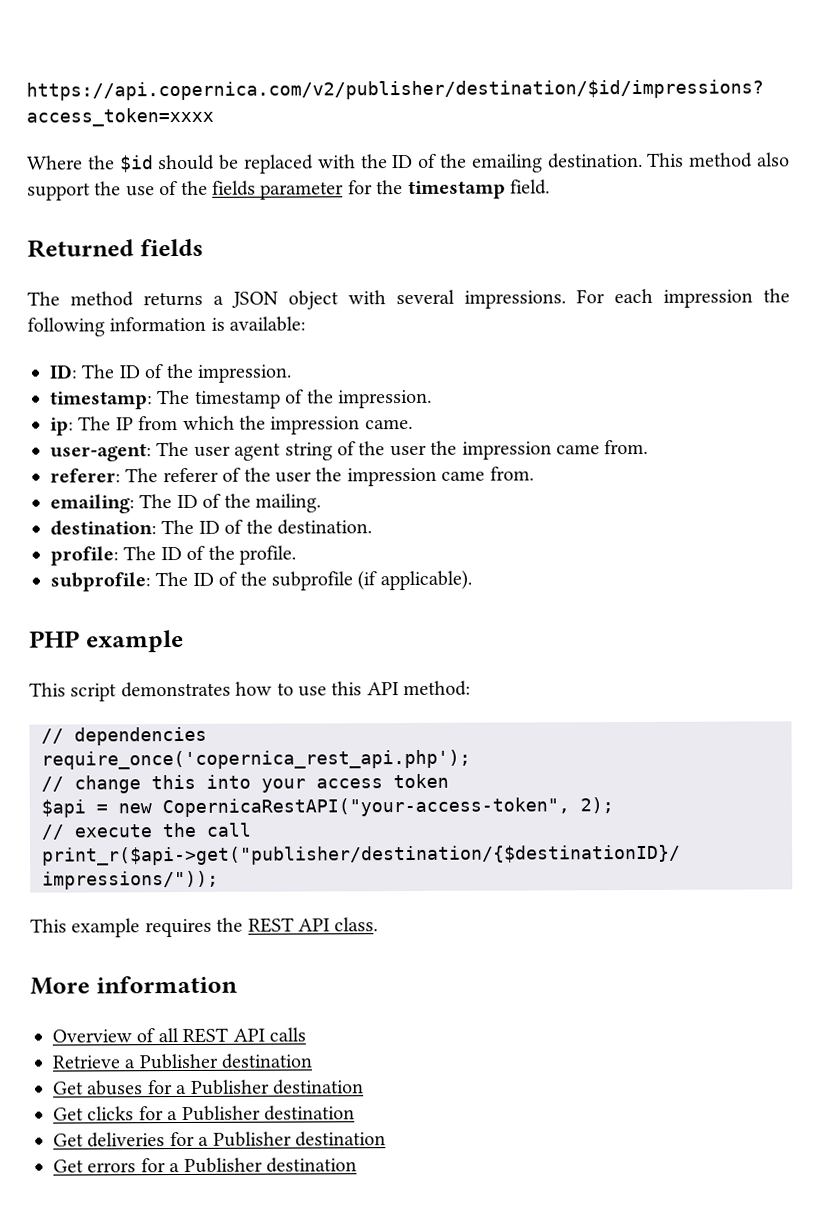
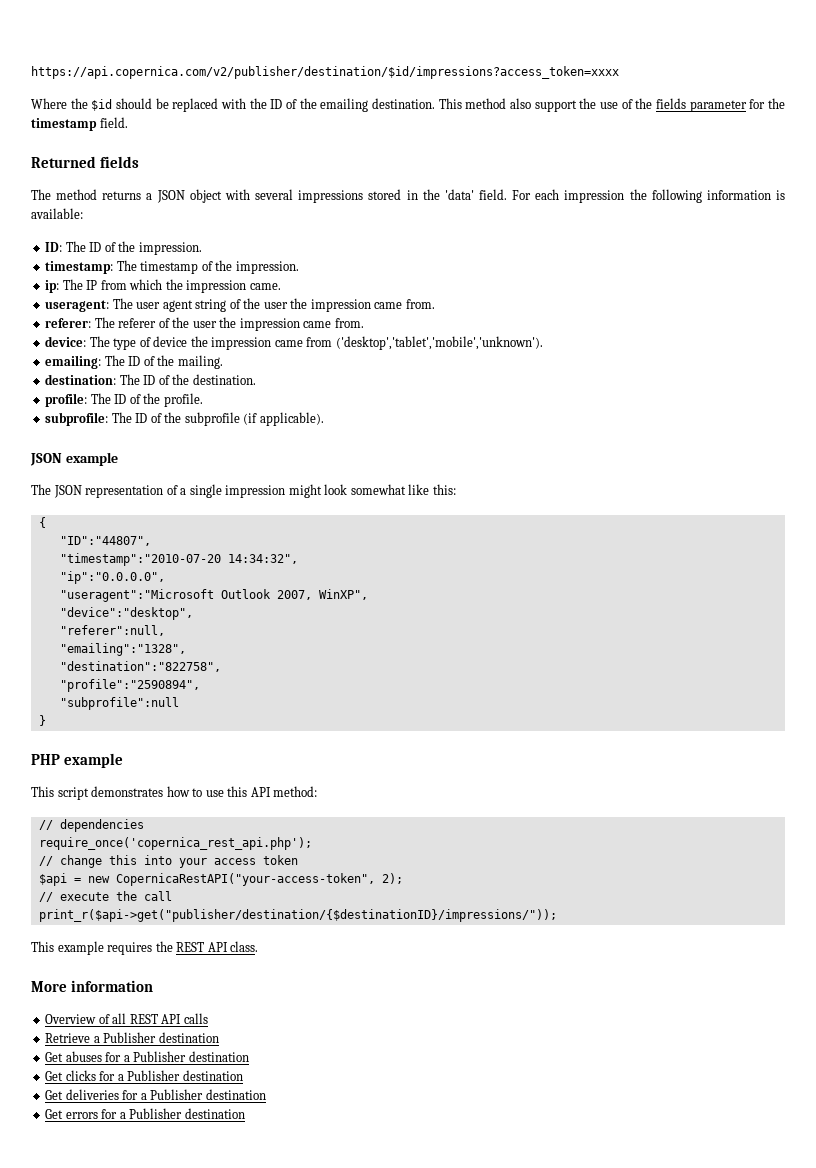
[464,290,566,309] impressions. -> [298,189,507,203] impressions stored in the 'data' field.
[50,443,152,462] user-agent: -> [45,300,110,312] useragent:
(534, 473) none -> [45,336,543,350] // device: The type of device the impression came from ('desktop','tablet','mobile','unknown').
(472, 580) none -> [30,452,118,466] [31,484,456,498] [38,517,46,528] [59,536,151,546] [59,553,298,566] [59,571,165,584] [59,589,368,602] [59,607,193,620] [59,625,165,636] [59,643,186,656] [59,661,221,672] [59,679,200,692] [59,697,179,710] [38,715,46,726] // JSON example // The JSON representation of a single impression might look somewhat like this: // { // "ID":"44807", // "timestamp":"2010-07-20 14:34:32", // "ip":"0.0.0.0", // "useragent":"Microsoft Outlook 2007, WinXP", // "device":"desktop", // "referer":null, // "emailing":"1328", // "destination":"822758", // "profile":"2590894", // "subprofile":null // }

